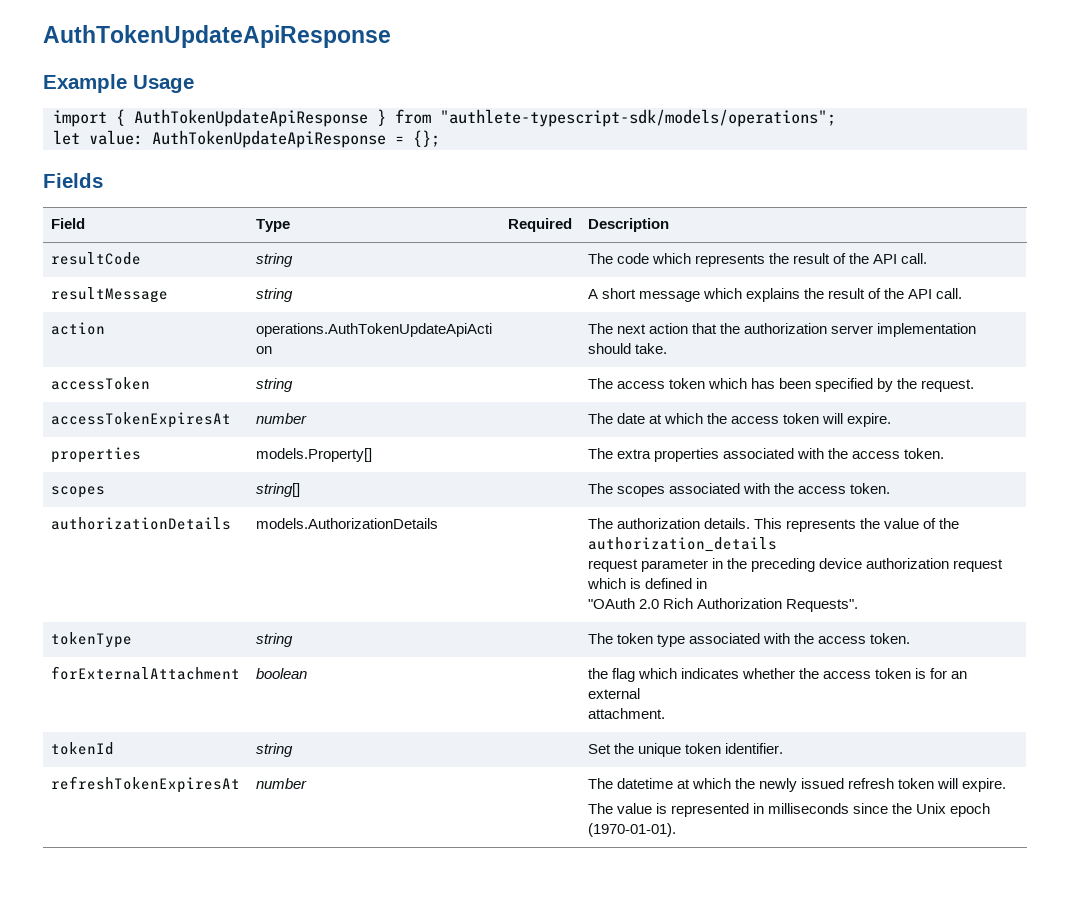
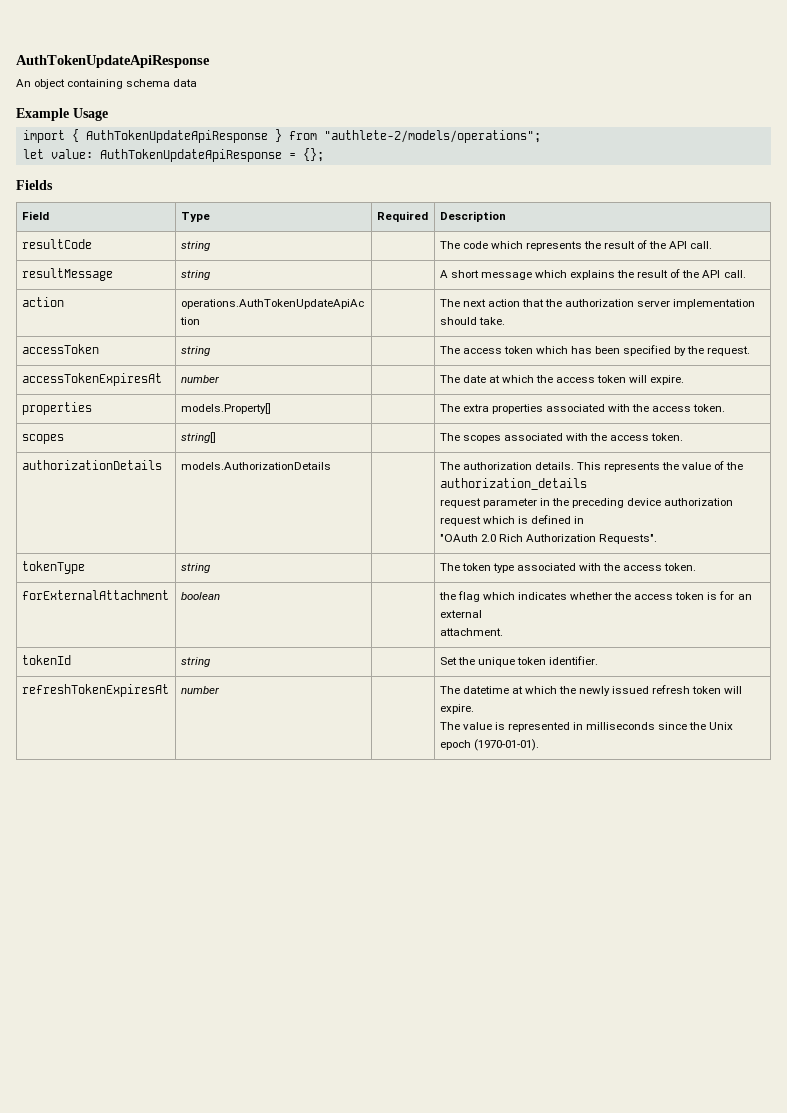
[43,25,391,48] AuthTokenUpdateApiResponse -> [16,55,210,68] [16,79,198,89] AuthTokenUpdateApiResponse // An object containing schema data
[439,109,836,127] "authlete-typescript-sdk/models/operations"; -> [323,130,541,143] "authlete-2/models/operations";

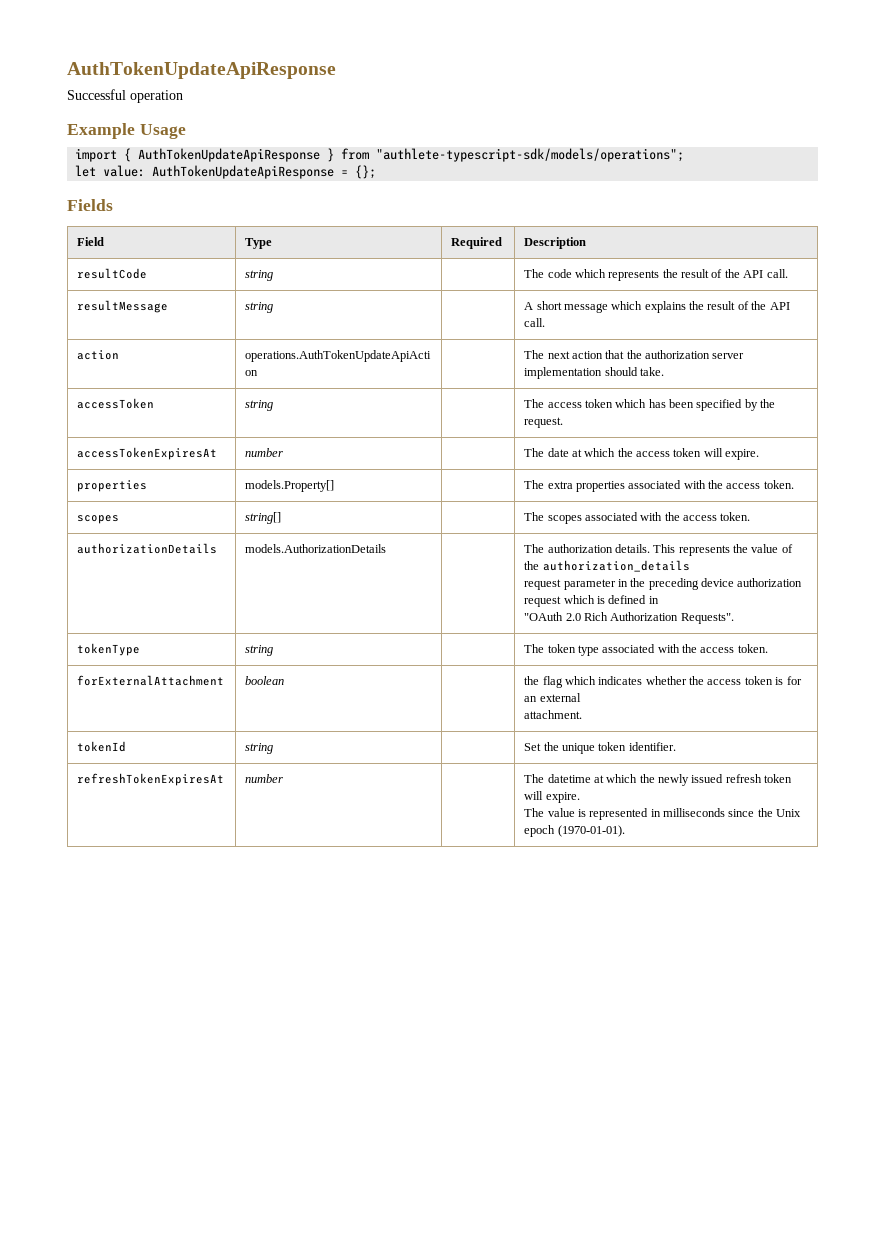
[16,79,198,89] An object containing schema data -> [67,89,183,103] Successful operation
[323,130,541,143] "authlete-2/models/operations"; -> [376,148,685,162] "authlete-typescript-sdk/models/operations";

